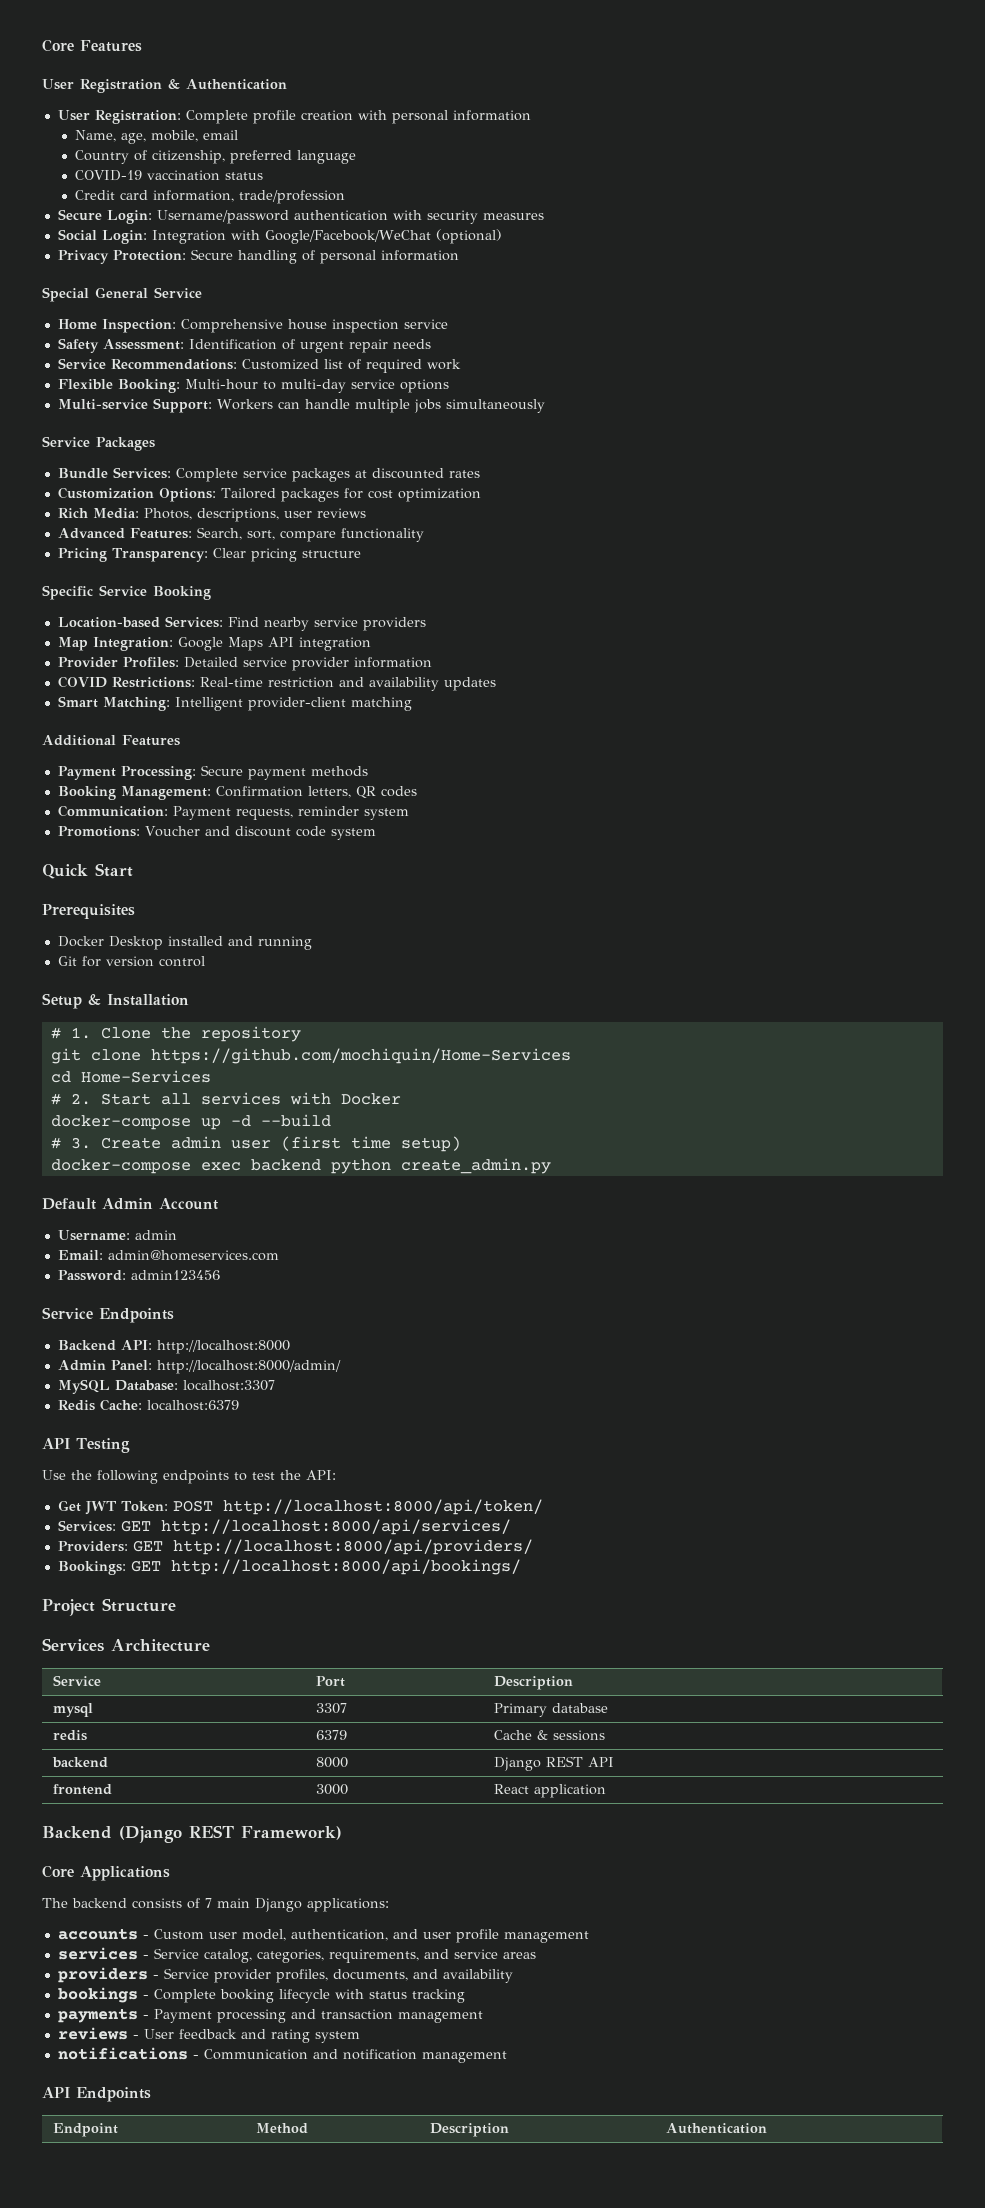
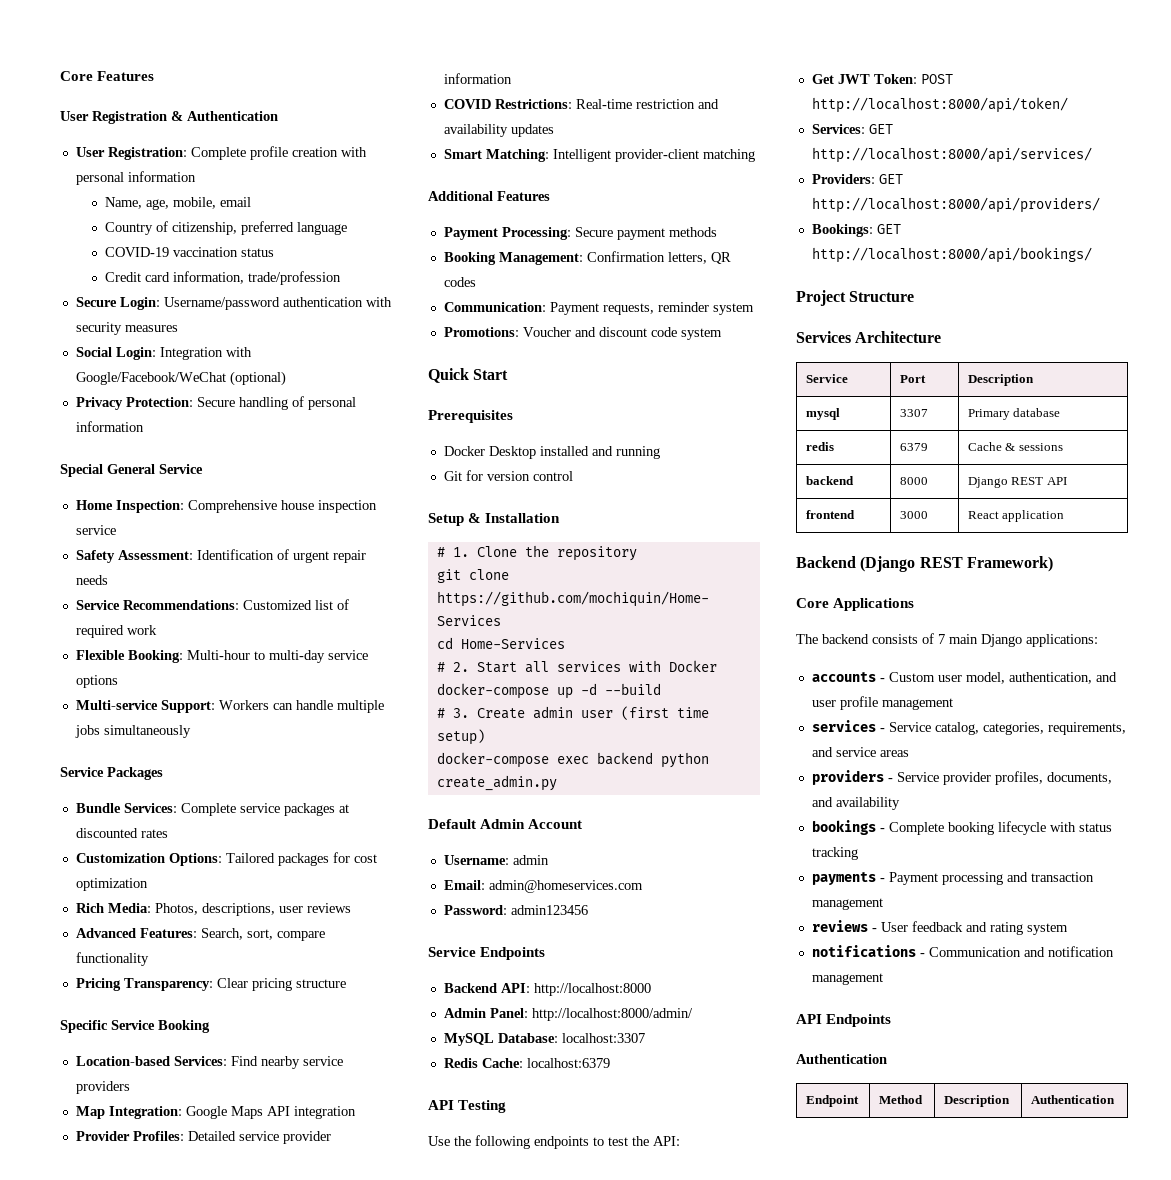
(151, 2094) none -> [796,1054,887,1064] // Authentication

